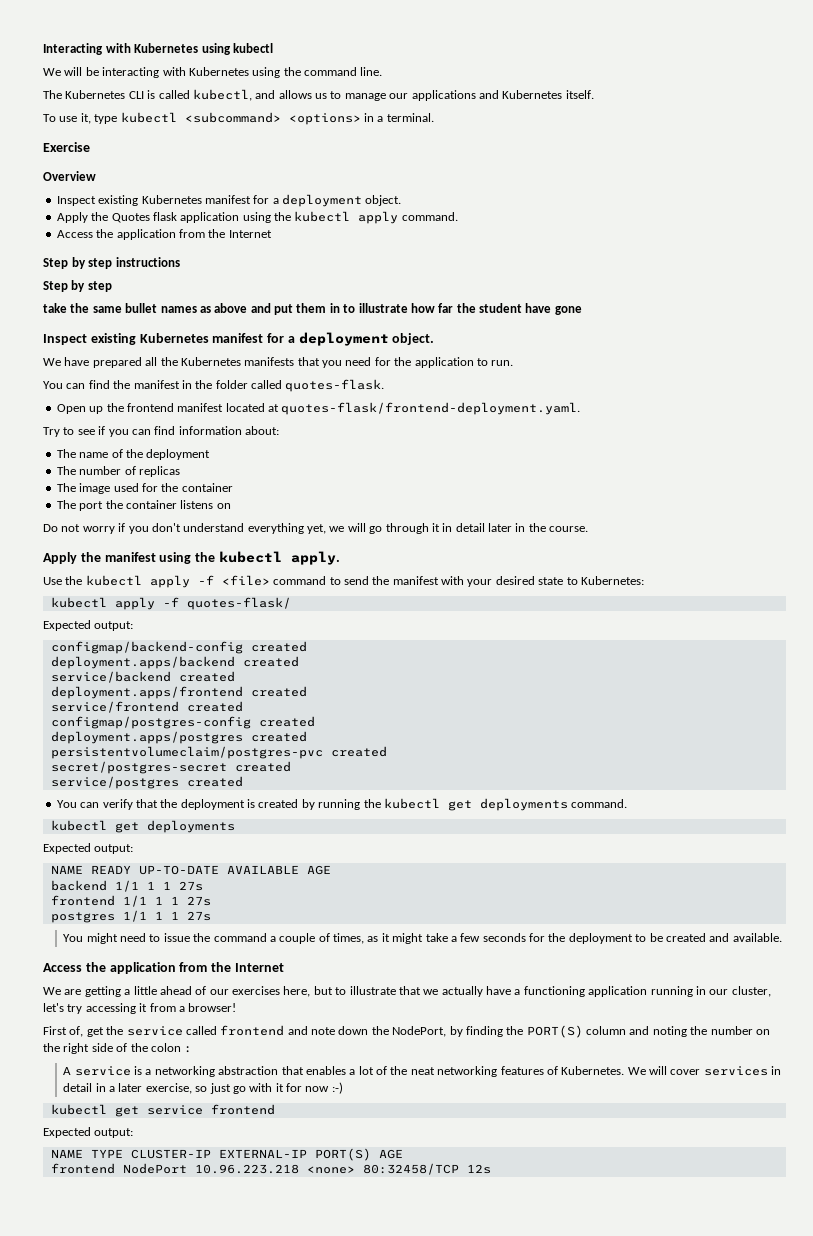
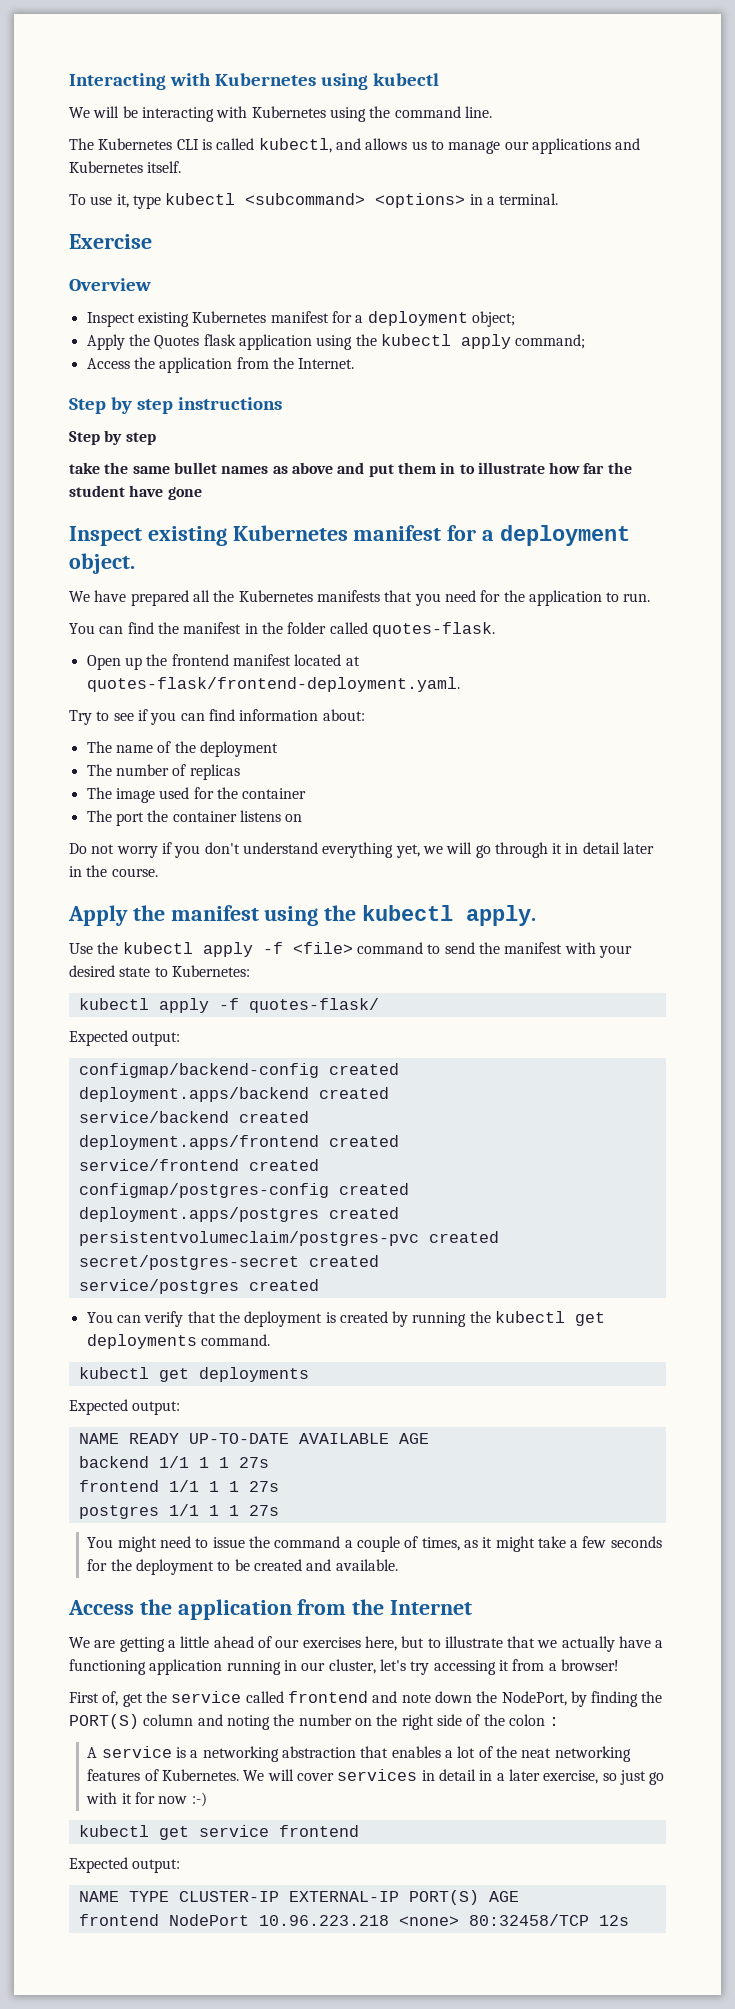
[365,195,402,206] object. -> [471,311,515,327] object;
[401,212,458,221] [56,229,272,240] command. // Access the application from the Internet -> [515,334,586,349] [86,357,355,373] command; // Access the application from the Internet.

